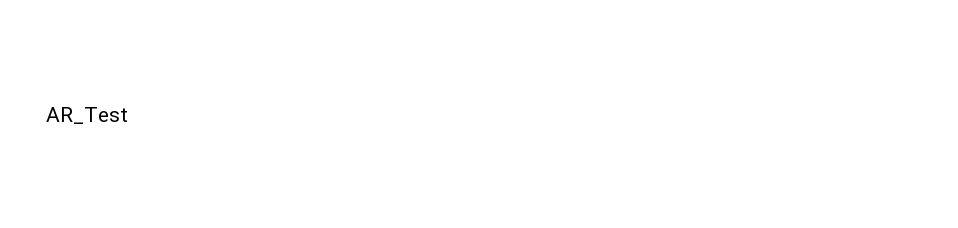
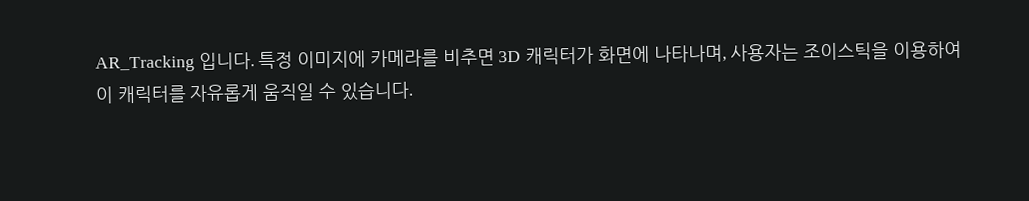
[46,107,128,124] AR_Test -> [95,40,962,73] [95,80,413,104] AR_Tracking 입니다. 특정 이미지에 카메라를 비추면 3D 캐릭터가 화면에 나타나며, 사용자는 조이스틱을 이용하여 이 캐릭터를 자유롭게 움직일 수 있습니다.

